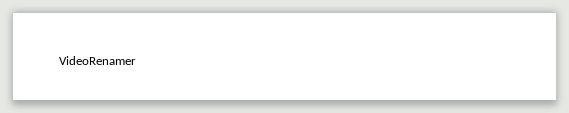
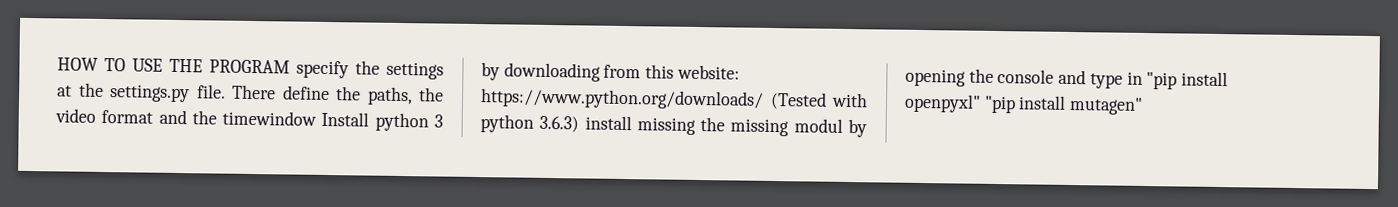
[59,56,136,65] VideoRenamer -> [57,57,444,80] [57,82,444,106] [55,108,443,132] [481,62,740,82] [480,88,868,110] [480,114,867,138] [905,68,1229,90] [904,93,1144,115] HOW TO USE THE PROGRAM specify the settings at the settings.py file. There define the paths, the video format and the timewindow Install python 3 by downloading from this website: https://www.python.org/downloads/ (Tested with python 3.6.3) install missing the missing modul by opening the console and type in "pip install openpyxl" "pip install mutagen"

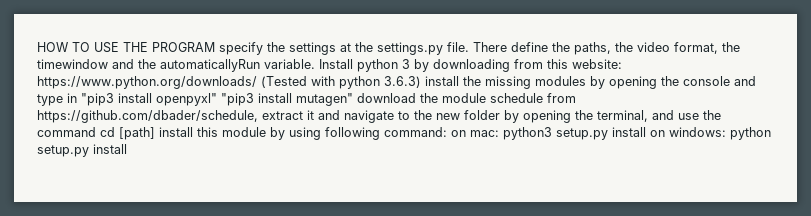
[101,109,318,126] format and the timewindow -> [674,42,740,54] [37,59,315,72] format, the timewindow and the automaticallyRun variable.
[636,117,696,135] missing -> (459, 81) none
[793,118,843,133] modul -> [535,76,586,86] modules
[1146,72,1178,90] "pip -> [81,93,114,106] "pip3
[983,95,1016,114] "pip -> [221,93,254,106] "pip3
(1144, 105) none -> [357,93,576,103] [37,110,721,123] [37,127,771,140] [37,144,127,157] download the module schedule from https://github.com/dbader/schedule, extract it and navigate to the new folder by opening the terminal, and use the command cd [path] install this module by using following command: on mac: python3 setup.py install on windows: python setup.py install

